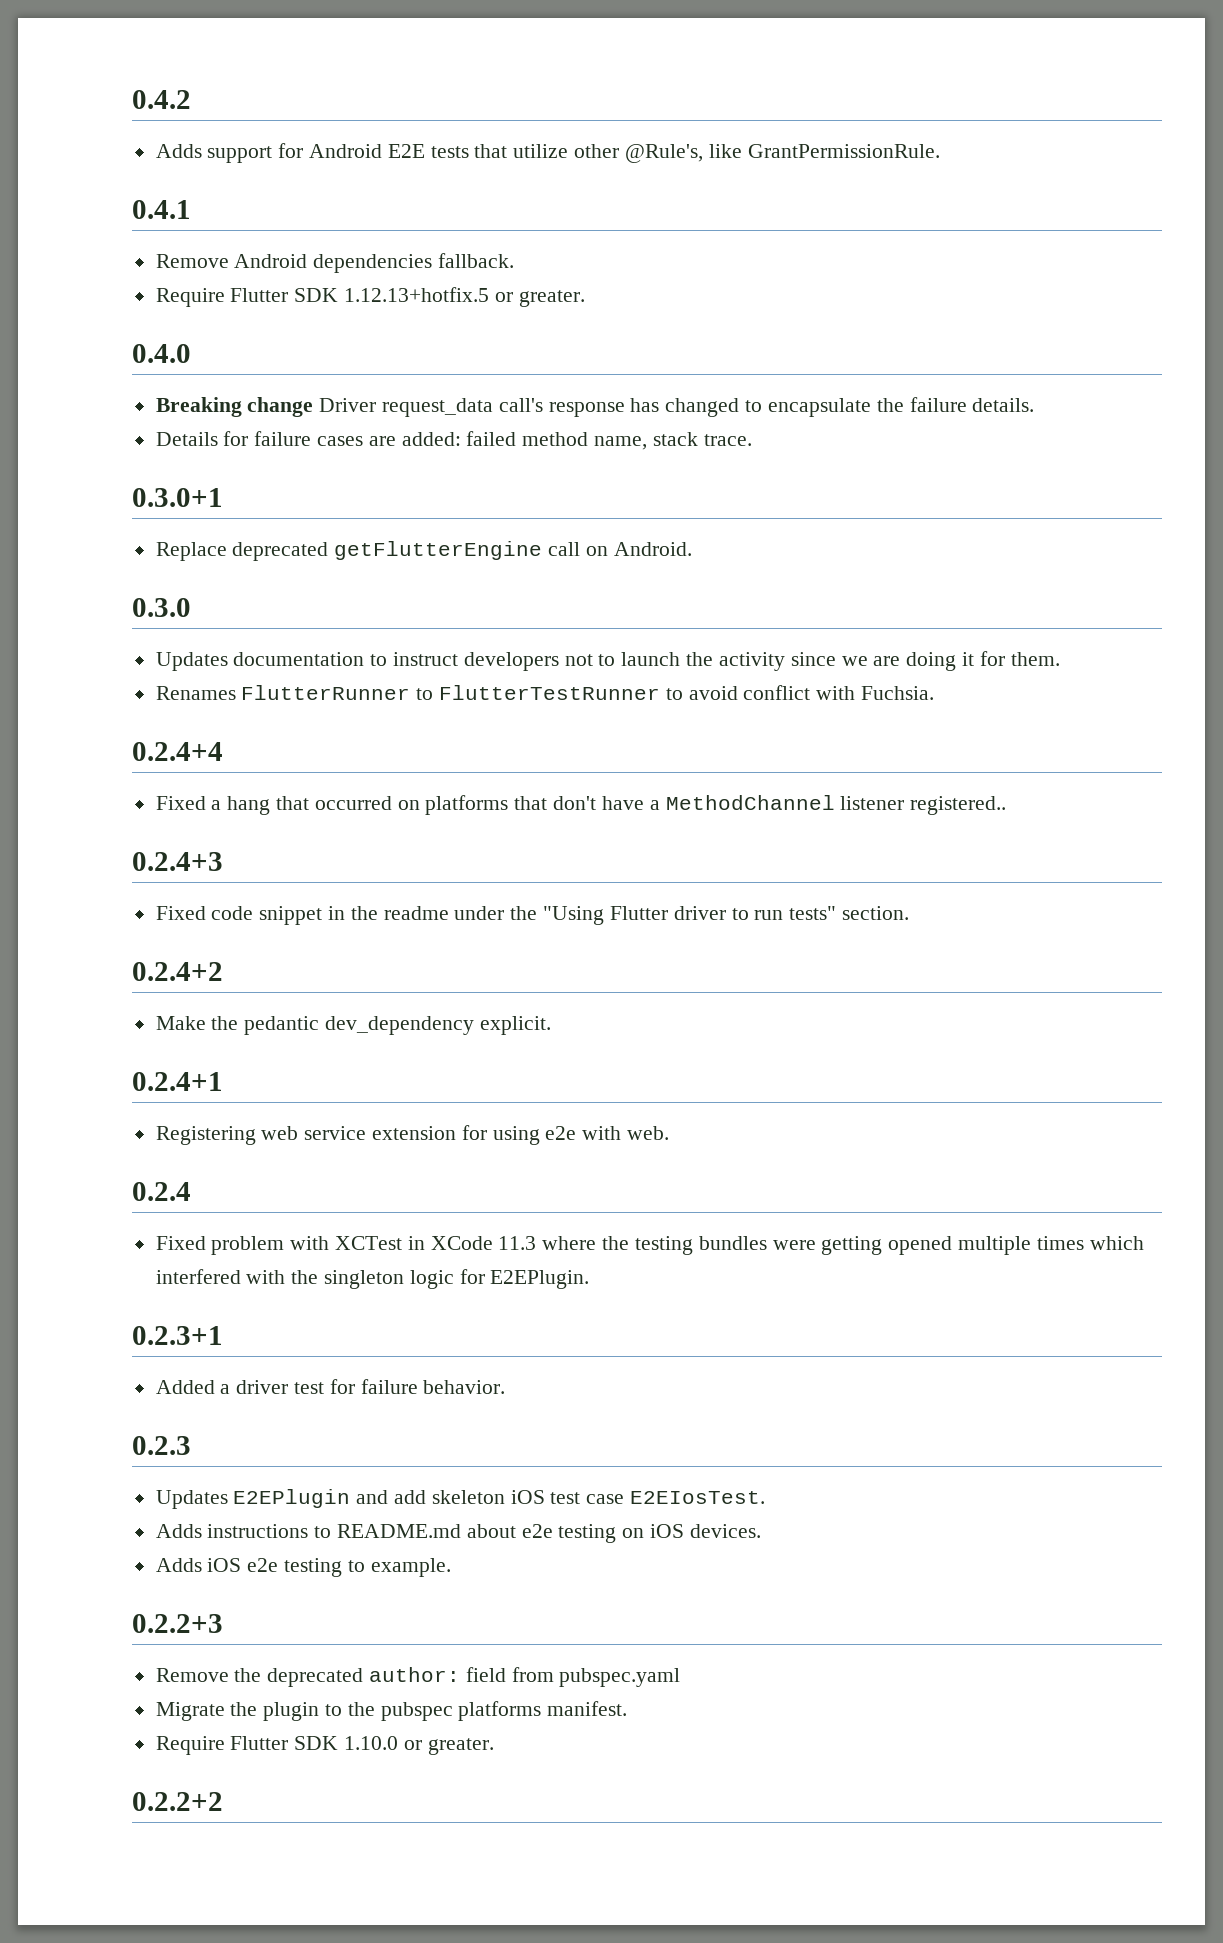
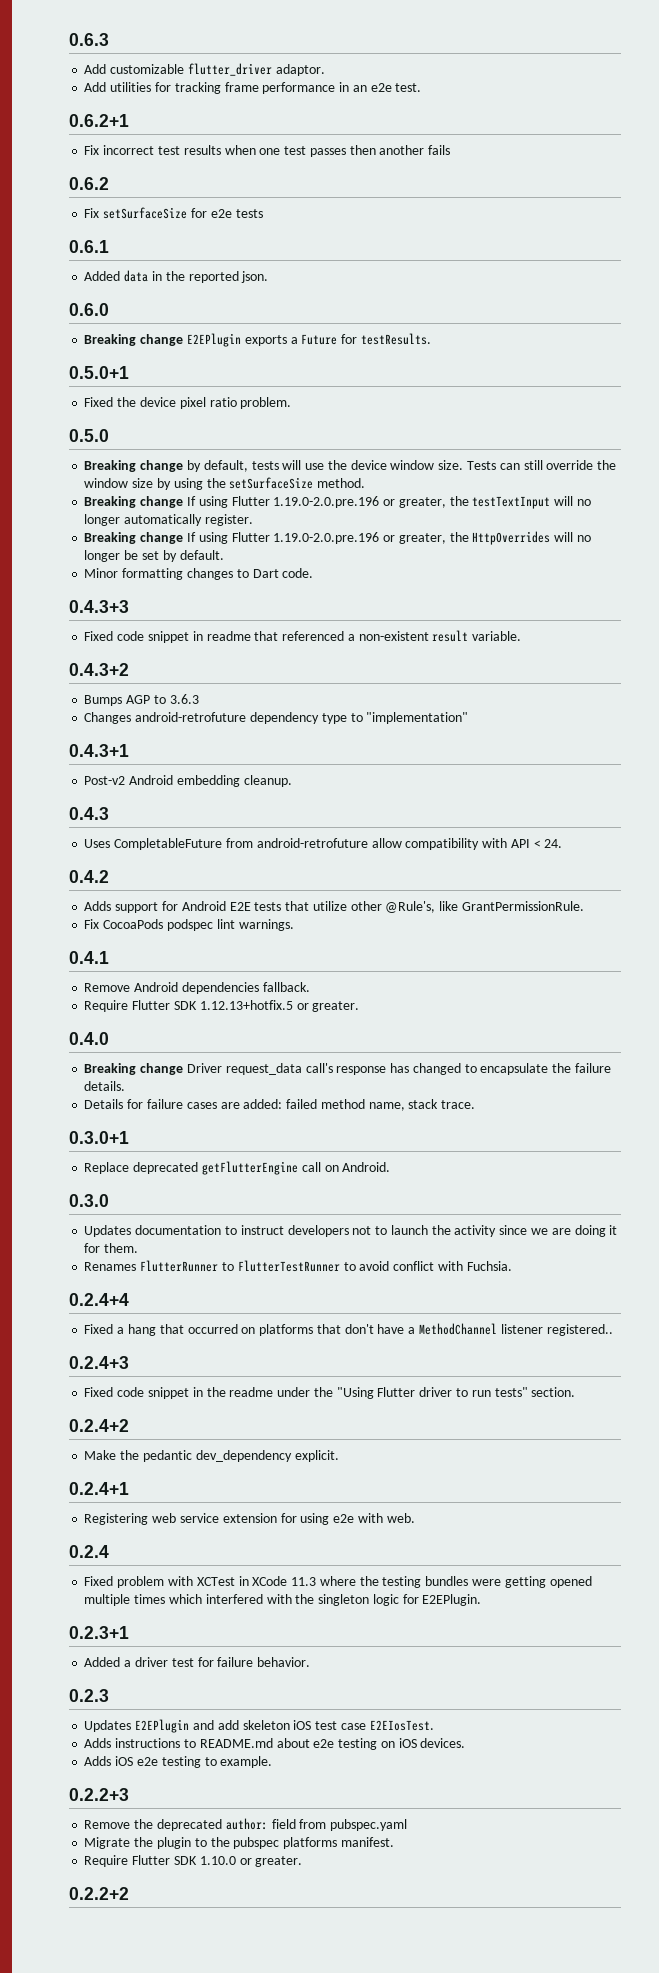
(132, 99) none -> [69,33,109,46] [84,63,325,76] [84,82,422,94] [69,114,129,127] [84,145,451,157] [69,177,109,190] [84,207,263,219] [69,240,109,253] [84,270,269,283] [69,303,109,316] [84,333,431,347] [69,366,129,379] [84,397,292,409] [69,429,109,442] [84,460,617,472] [84,477,366,490] [84,496,591,509] [84,514,253,526] [84,531,591,545] [84,550,224,562] [84,568,314,580] [69,600,129,613] [84,630,522,643] [69,663,129,676] [84,694,199,706] [84,712,469,724] [69,744,129,757] [84,775,292,787] [69,807,109,820] [84,838,563,850] 0.6.3 // Add customizable flutter_driver adaptor. // Add utilities for tracking frame performance in an e2e test. // 0.6.2+1 // Fix incorrect test results when one test passes then another fails // 0.6.2 // Fix setSurfaceSize for e2e tests // 0.6.1 // Added data in the reported json. // 0.6.0 // Breaking change E2EPlugin exports a Future for testResults. // 0.5.0+1 // Fixed the device pixel ratio problem. // 0.5.0 // Breaking change by default, tests will use the device window size. Tests can still override the window size by using the setSurfaceSize method. // Breaking change If using Flutter 1.19.0-2.0.pre.196 or greater, the testTextInput will no longer automatically register. // Breaking change If using Flutter 1.19.0-2.0.pre.196 or greater, the HttpOverrides will no longer be set by default. // Minor formatting changes to Dart code. // 0.4.3+3 // Fixed code snippet in readme that referenced a non-existent result variable. // 0.4.3+2 // Bumps AGP to 3.6.3 // Changes android-retrofuture dependency type to "implementation" // 0.4.3+1 // Post-v2 Android embedding cleanup. // 0.4.3 // Uses CompletableFuture from android-retrofuture allow compatibility with API < 24. //
(940, 151) none -> [84,919,294,931] // Fix CocoaPods podspec lint warnings.

